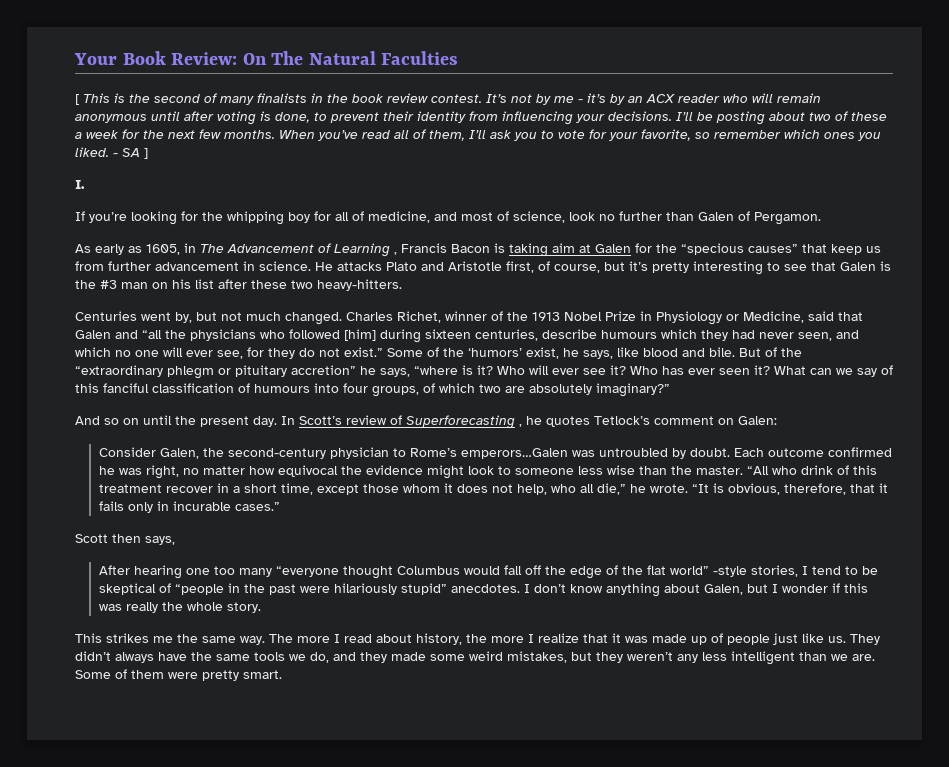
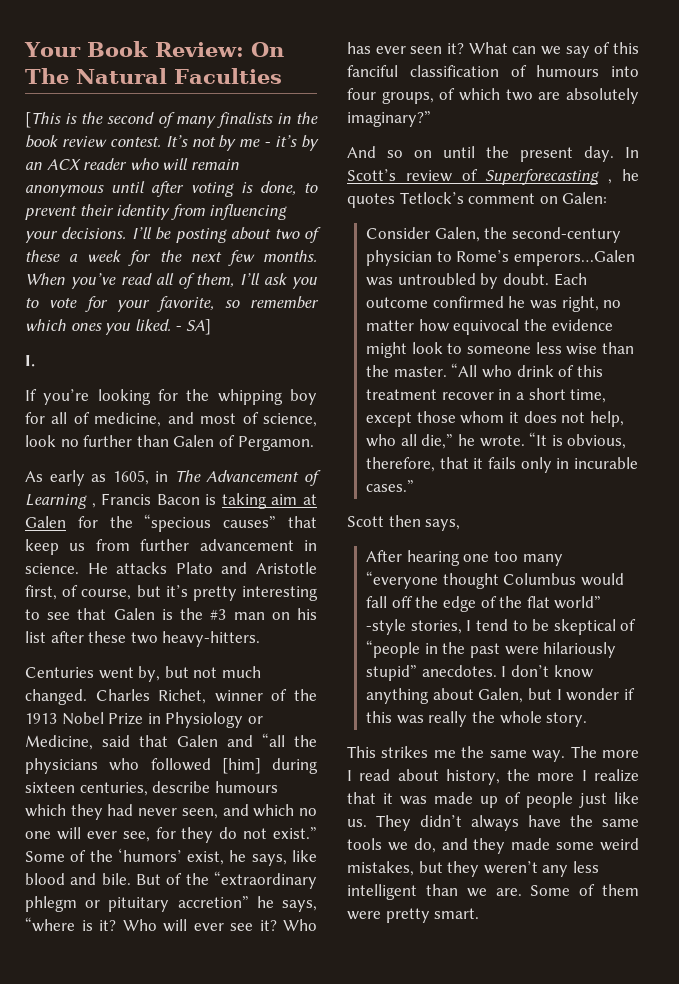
[75,93,110,105] [ This -> [25,112,61,128] [This
[122,148,148,159] SA ] -> [185,319,211,335] SA]

